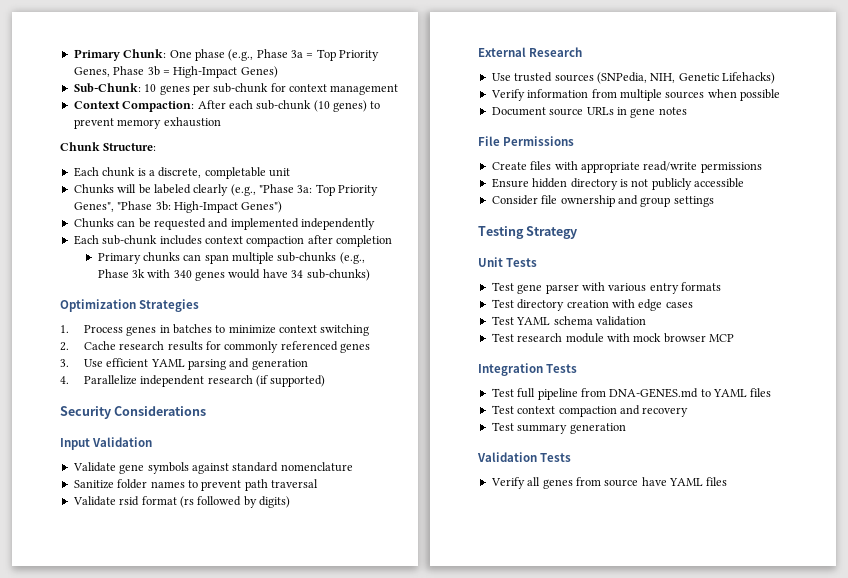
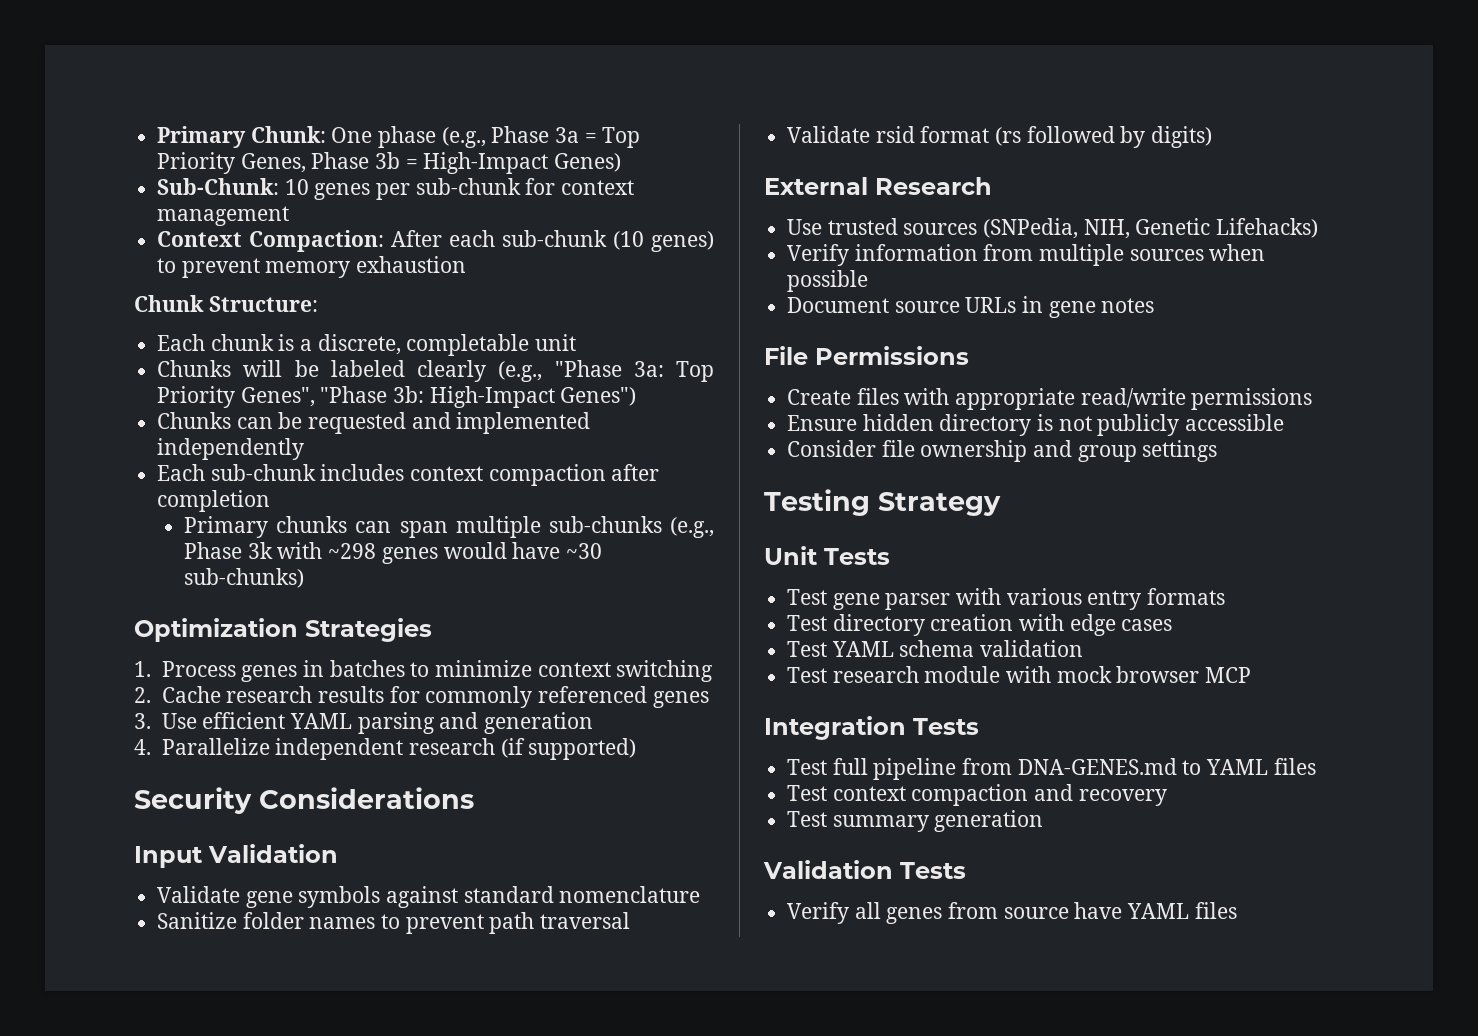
[173,270,192,278] 340 -> [328,543,377,559] ~298
[291,270,304,278] 34 -> [565,543,602,559] ~30

